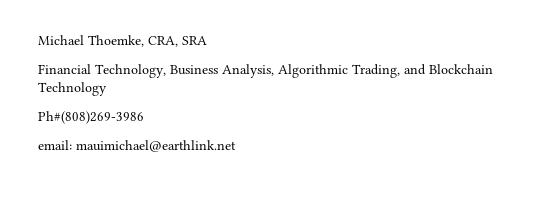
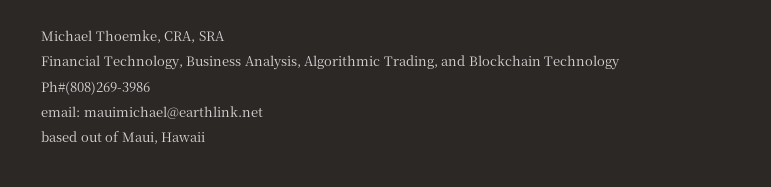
(236, 146) none -> [41,131,206,144] // based out of Maui, Hawaii

